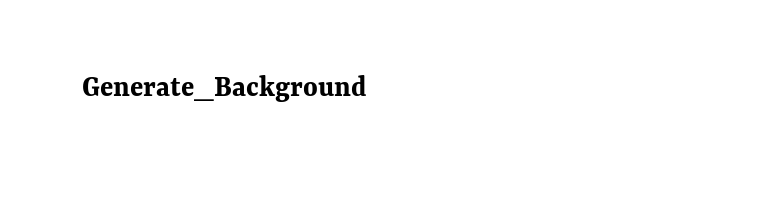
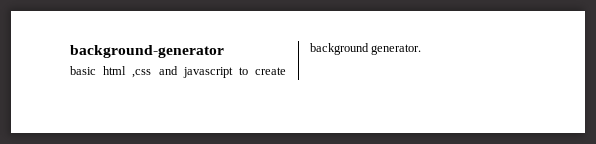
[82,75,367,102] Generate_Background -> [70,45,224,58] [70,66,286,78] [310,43,422,55] background-generator // basic html ,css and javascript to create background generator.

